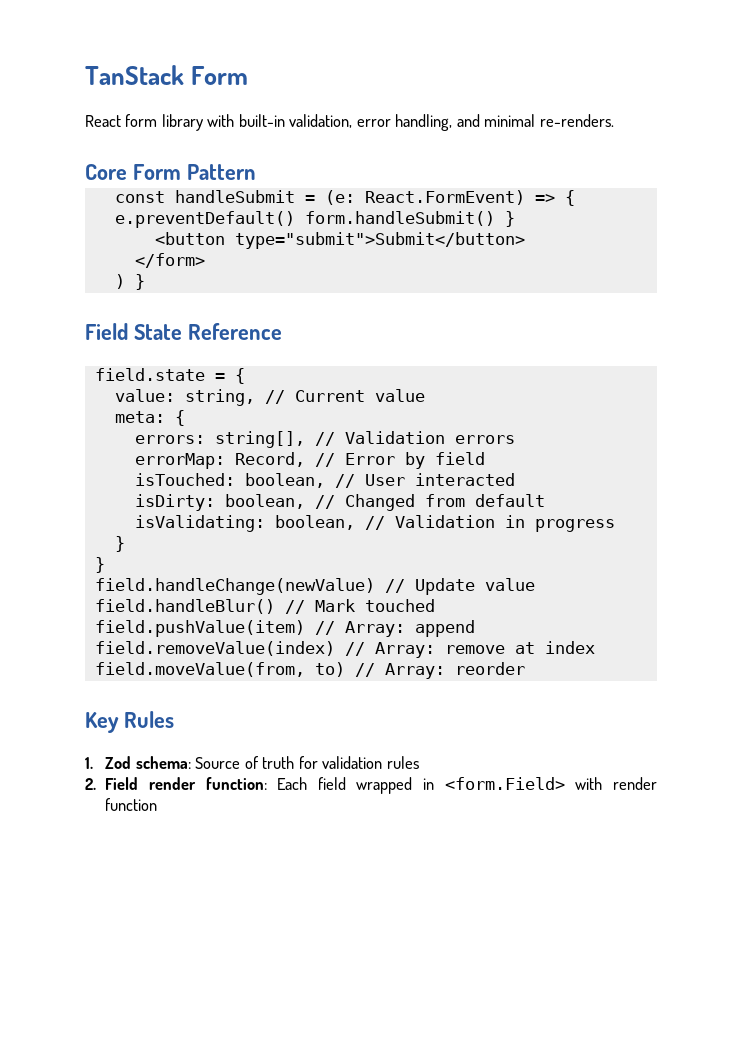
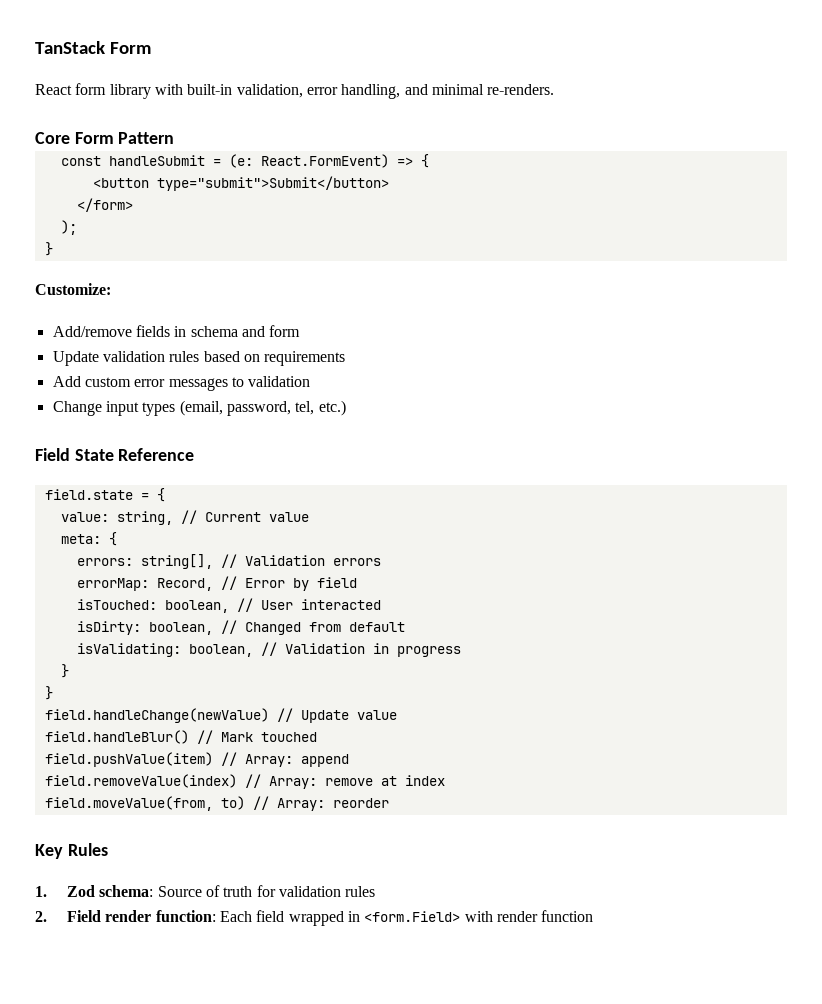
[114,211,515,228] e.preventDefault() form.handleSubmit() } -> (429, 161) none
[114,274,145,290] ) } -> [60,220,77,235] [44,242,53,256] [35,283,111,295] [52,325,301,337] [52,351,346,366] [52,376,311,391] [52,400,346,416] ); // } // Customize: // Add/remove fields in schema and form // Update validation rules based on requirements // Add custom error messages to validation // Change input types (email, password, tel, etc.)

